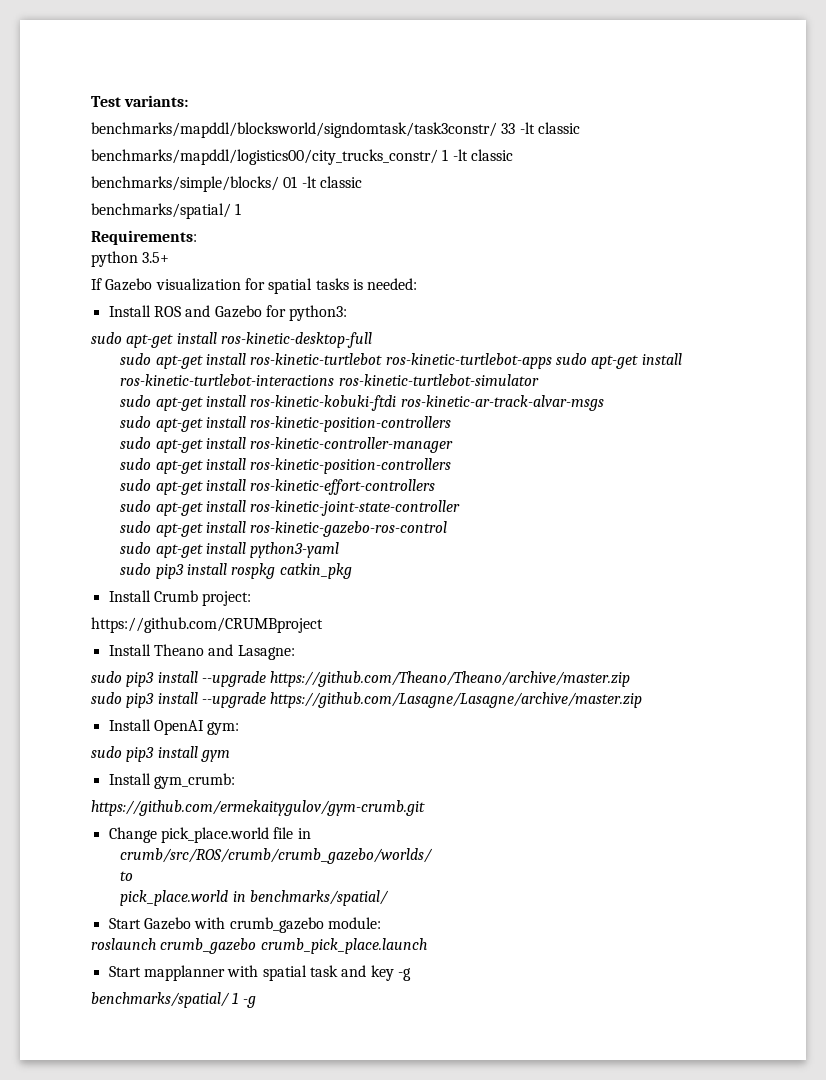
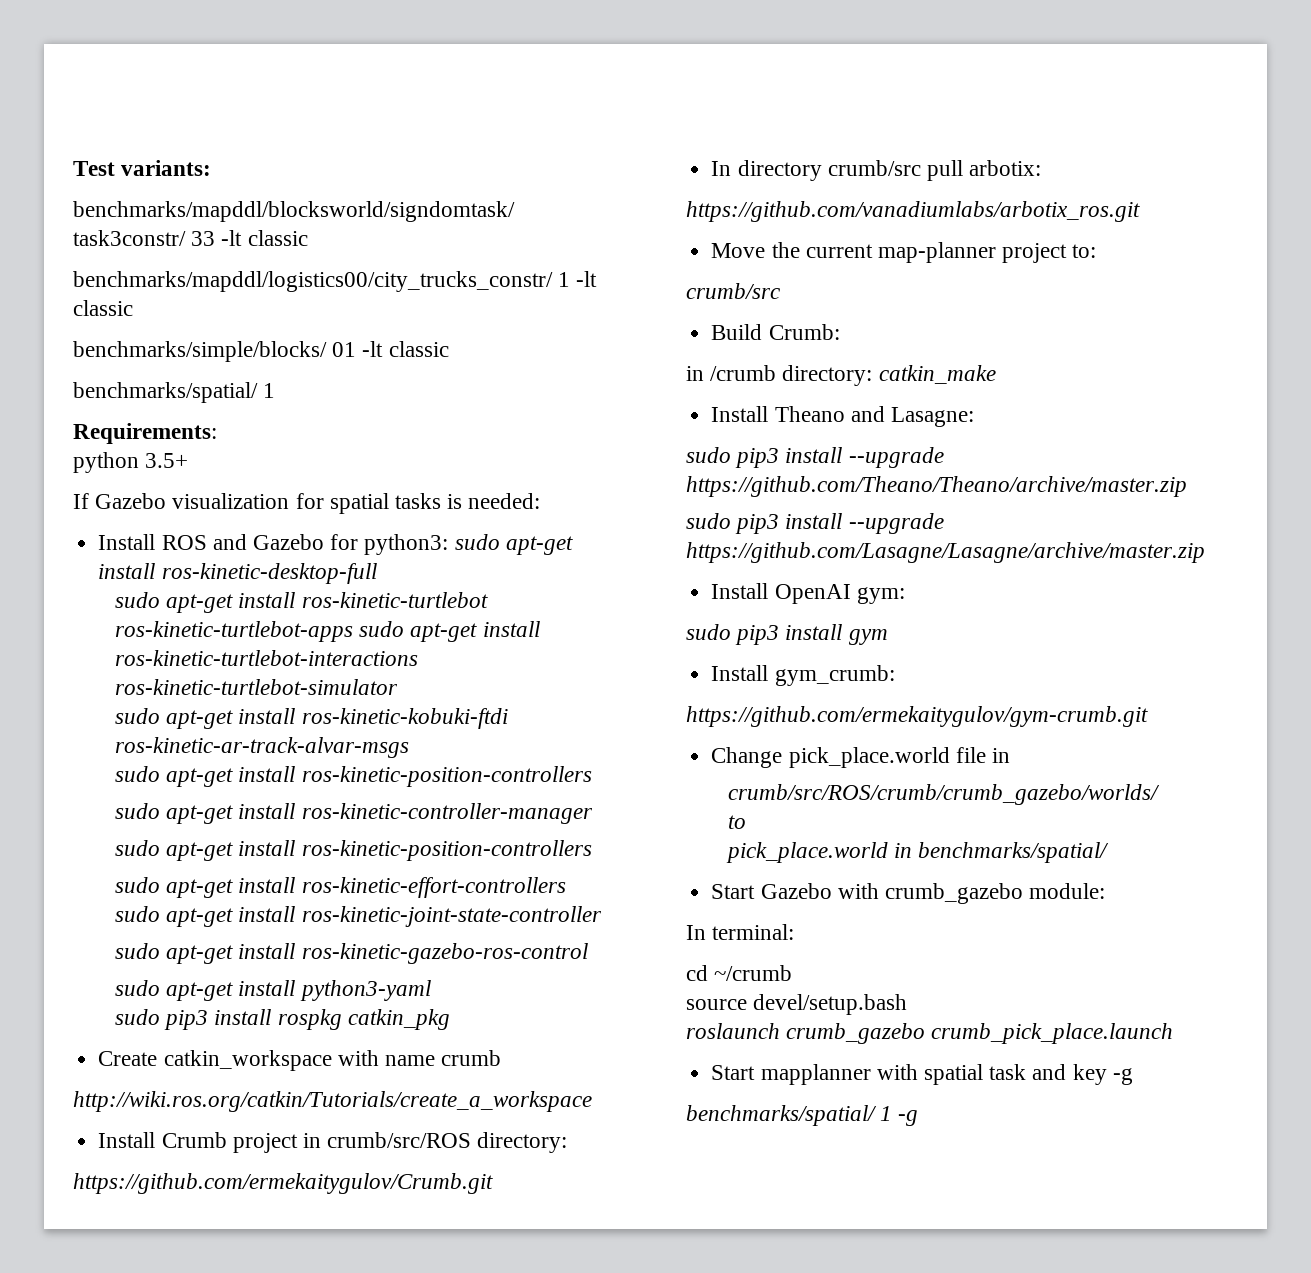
(348, 313) // -> (449, 544) none
[108,590,252,606] [91,617,323,633] Install Crumb project: // https://github.com/CRUMBproject -> [98,1050,502,1071] [73,1091,592,1112] [98,1132,568,1153] [73,1173,493,1194] [711,160,1042,181] [686,201,1140,222] [711,242,1097,263] [686,283,780,299] [711,324,840,340] [686,365,996,386] Create catkin_workspace with name crumb // http://wiki.ros.org/catkin/Tutorials/create_a_workspace // Install Crumb project in crumb/src/ROS directory: // https://github.com/ermekaitygulov/Crumb.git // In directory crumb/src pull arbotix: // https://github.com/vanadiumlabs/arbotix_ros.git // Move the current map-planner project to: // crumb/src // Build Crumb: // in /crumb directory: catkin_make
(381, 923) none -> [686,924,795,940] [686,965,793,981] [686,994,908,1015] // In terminal: // cd ~/crumb // source devel/setup.bash

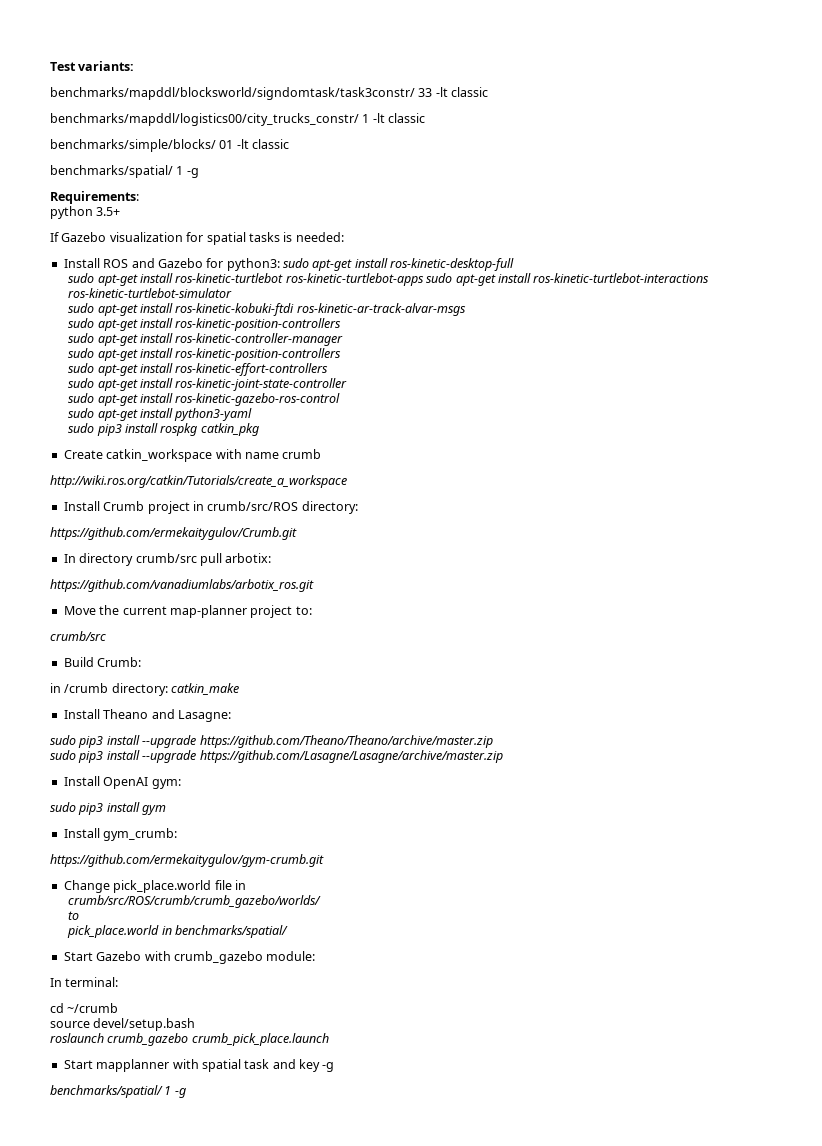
(276, 390) none -> [186,168,199,178] -g

